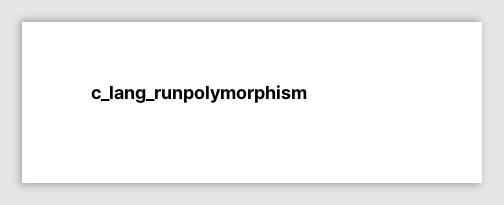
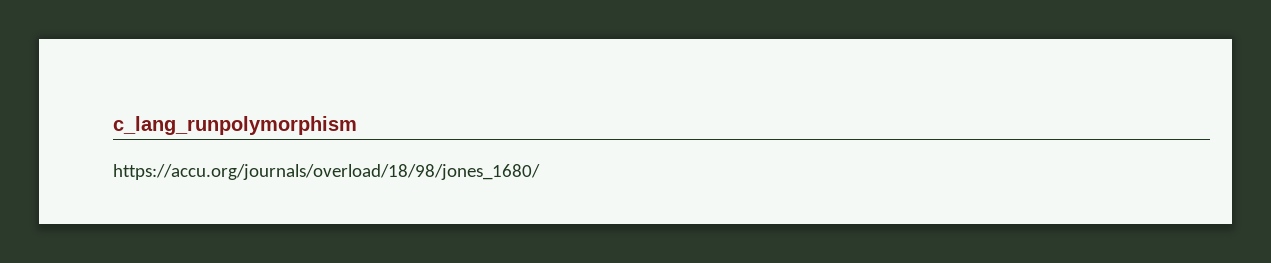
(307, 94) none -> [113,164,540,180] // https://accu.org/journals/overload/18/98/jones_1680/

